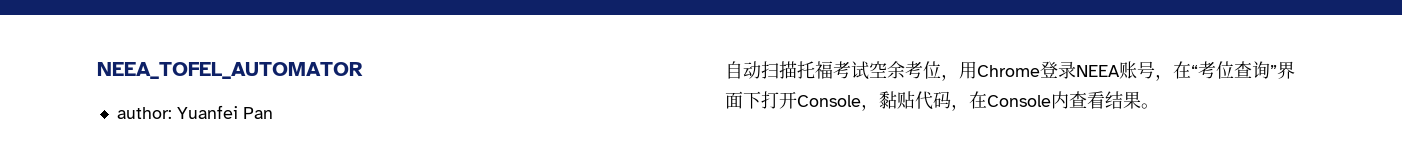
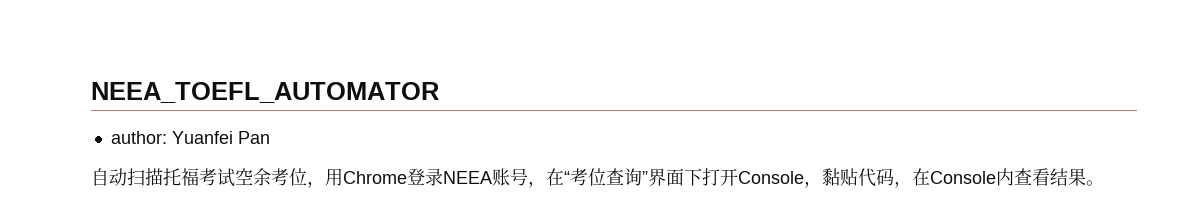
[97,62,363,79] NEEA_TOFEL_AUTOMATOR -> [91,82,439,103] NEEA_TOEFL_AUTOMATOR

